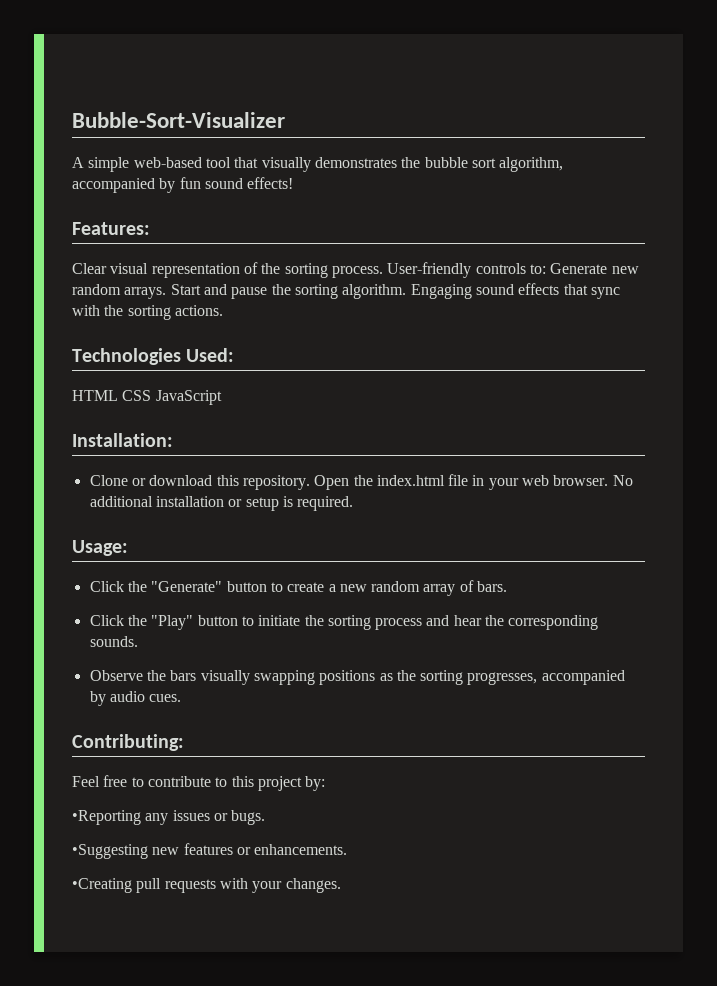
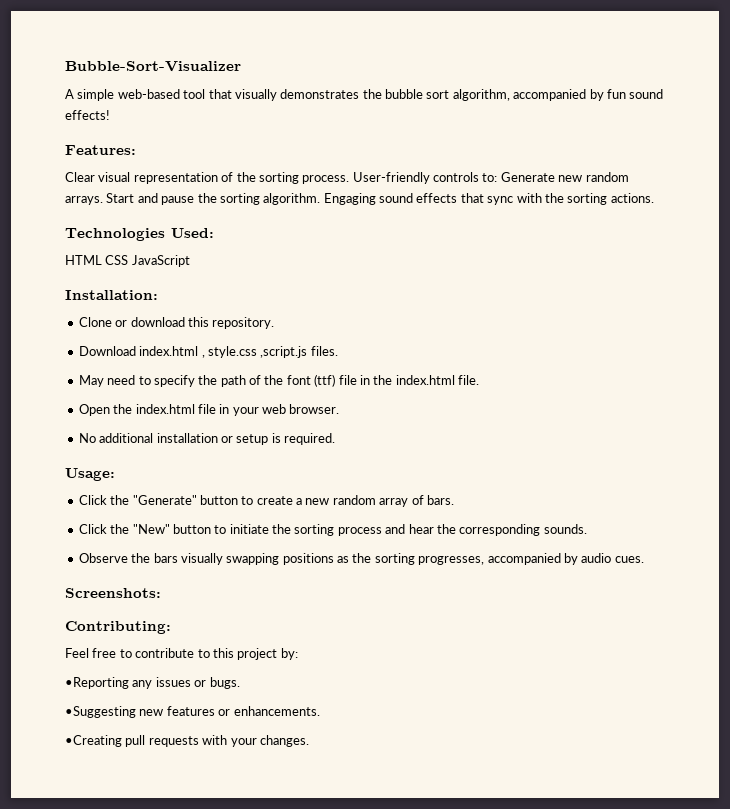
(310, 482) none -> [78,346,338,358] [78,374,479,387] // Download index.html , style.css ,script.js files. // May need to specify the path of the font (ttf) file in the index.html file. //
(609, 480) none -> (340, 409) //
[151,615,194,630] "Play" -> [132,524,170,534] "New"
(182, 698) none -> [65,588,161,598] // Screenshots:

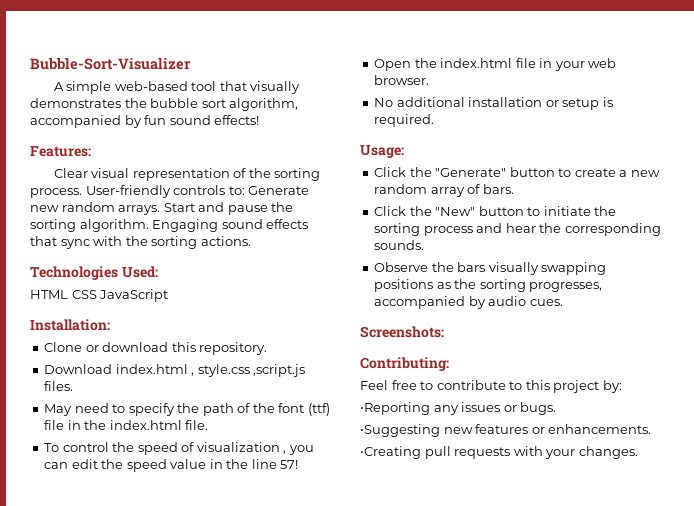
(479, 380) none -> [44,442,314,455] [44,459,299,472] // To control the speed of visualization , you can edit the speed value in the line 57!

